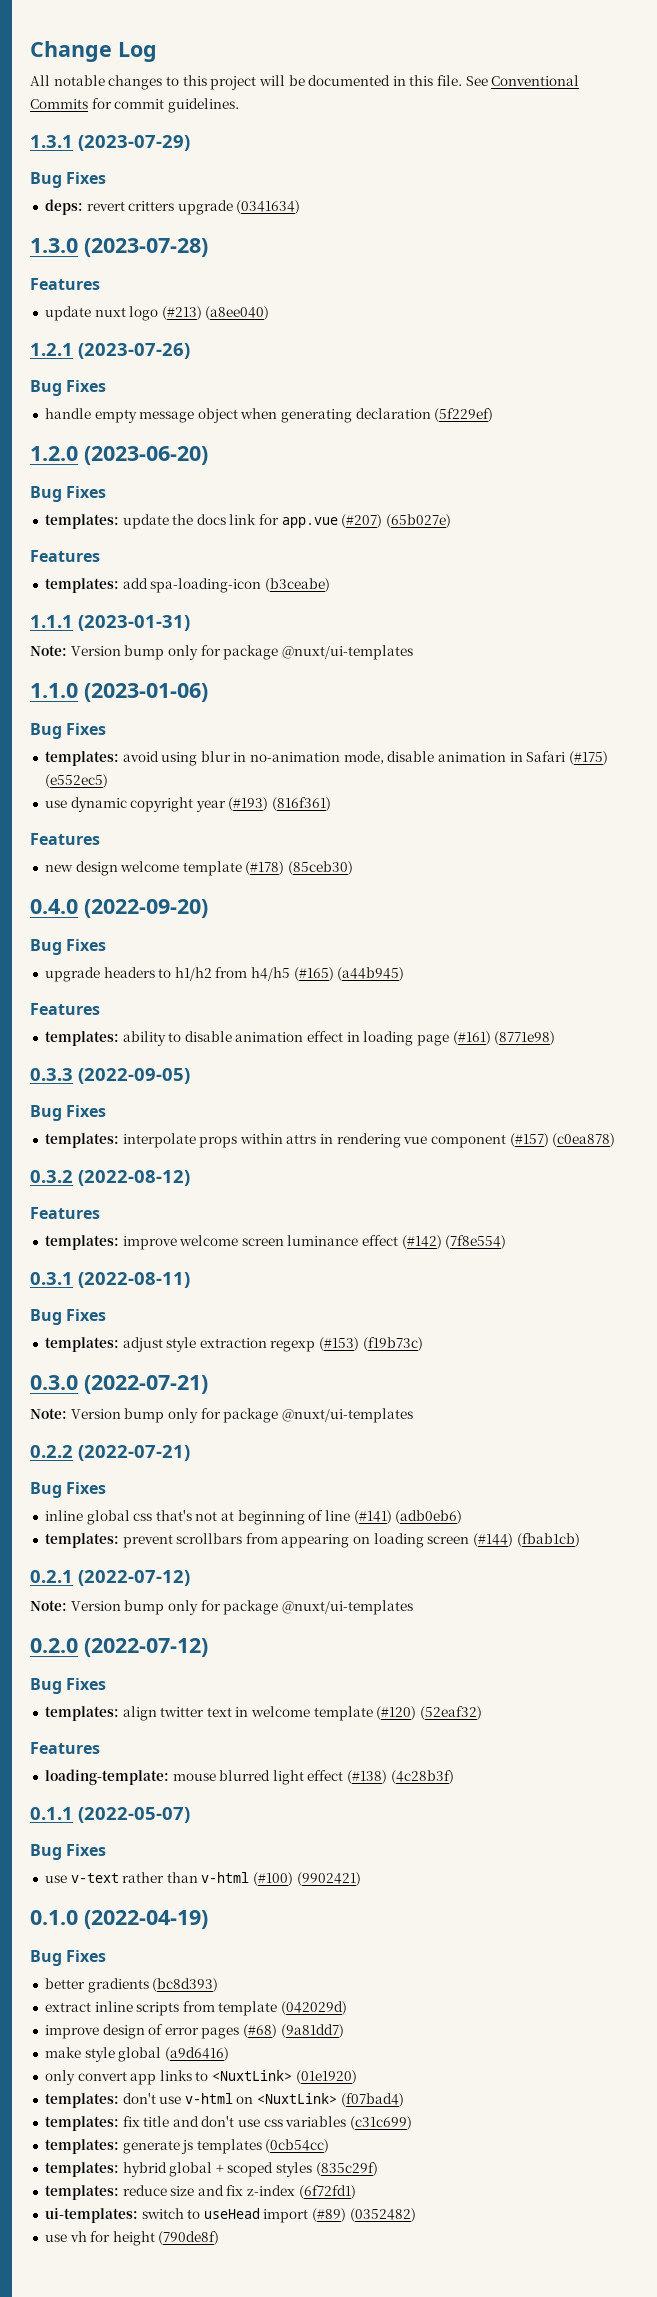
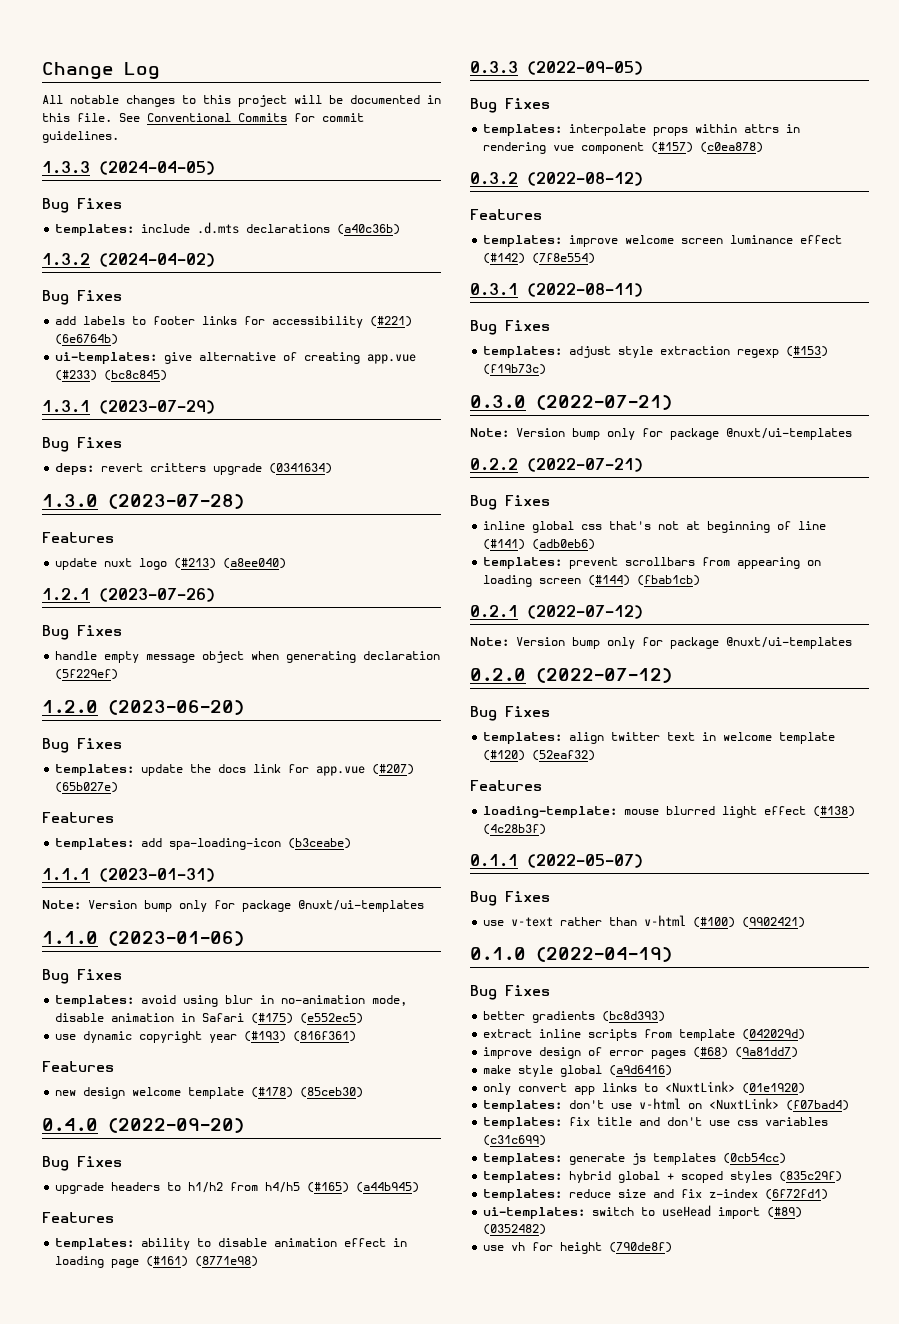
(239, 105) none -> [42,161,215,175] [42,198,122,213] [55,222,401,236] [42,253,215,267] [42,290,122,305] [55,316,413,328] [55,334,119,345] [55,352,417,364] [55,370,168,381] // 1.3.3 (2024-04-05) // Bug Fixes // templates: include .d.mts declarations (a40c36b) // 1.3.2 (2024-04-02) // Bug Fixes // add labels to footer links for accessibility (#221) (6e6764b) // ui-templates: give alternative of creating app.vue (#233) (bc8c845)

